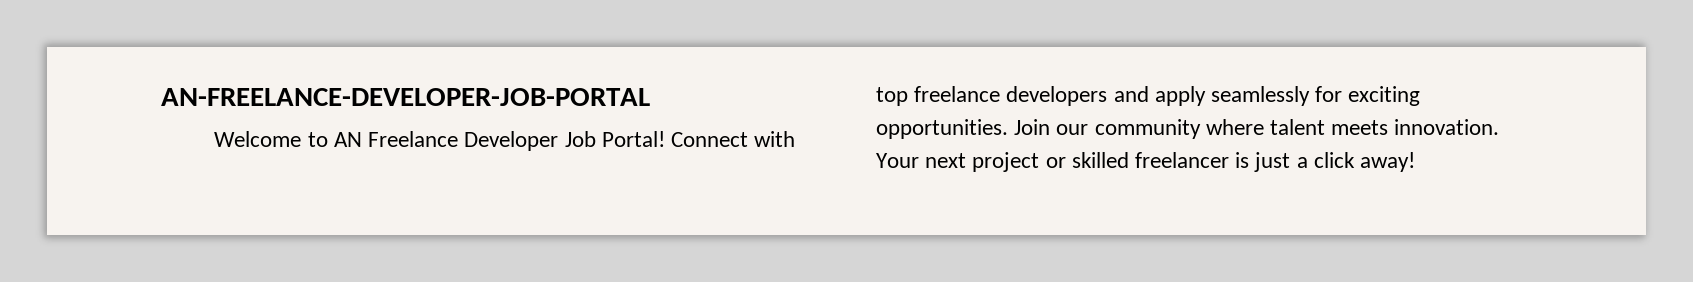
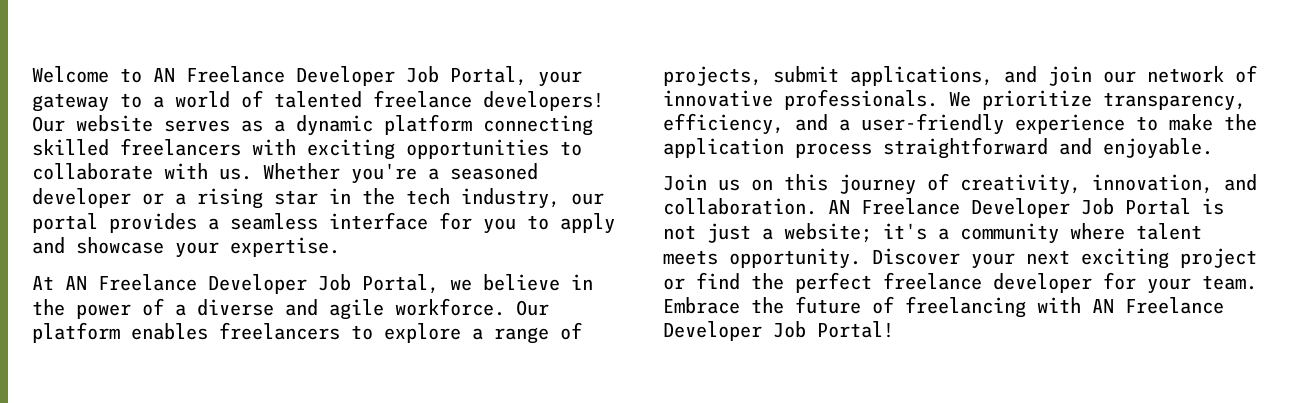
[161,88,650,106] AN-FREELANCE-DEVELOPER-JOB-PORTAL // -> (32, 74) none
[601,131,796,147] [876,86,1421,106] [876,119,1500,139] [876,152,1416,172] Portal! Connect with top freelance developers and apply seamlessly for exciting opportunities. Join our community where talent meets innovation. Your next project or skilled freelancer is just a click away! -> [450,66,582,87] [32,90,604,112] [32,114,593,136] [32,138,582,160] [32,163,538,184] [32,188,604,209] [32,212,615,234] [32,237,340,258] [32,274,593,294] [32,298,549,320] [32,322,582,344] [663,65,1257,86] [663,89,1246,111] [663,113,1257,135] [663,137,1213,159] [663,173,1257,195] [663,198,1224,218] [663,223,1202,244] [663,248,1257,269] [663,272,1257,294] [663,296,1224,318] [663,321,894,341] Portal, your gateway to a world of talented freelance developers! Our website serves as a dynamic platform connecting skilled freelancers with exciting opportunities to collaborate with us. Whether you're a seasoned developer or a rising star in the tech industry, our portal provides a seamless interface for you to apply and showcase your expertise. // At AN Freelance Developer Job Portal, we believe in the power of a diverse and agile workforce. Our platform enables freelancers to explore a range of projects, submit applications, and join our network of innovative professionals. We prioritize transparency, efficiency, and a user-friendly experience to make the application process straightforward and enjoyable. // Join us on this journey of creativity, innovation, and collaboration. AN Freelance Developer Job Portal is not just a website; it's a community where talent meets opportunity. Discover your next exciting project or find the perfect freelance developer for your team. Embrace the future of freelancing with AN Freelance Developer Job Portal!

